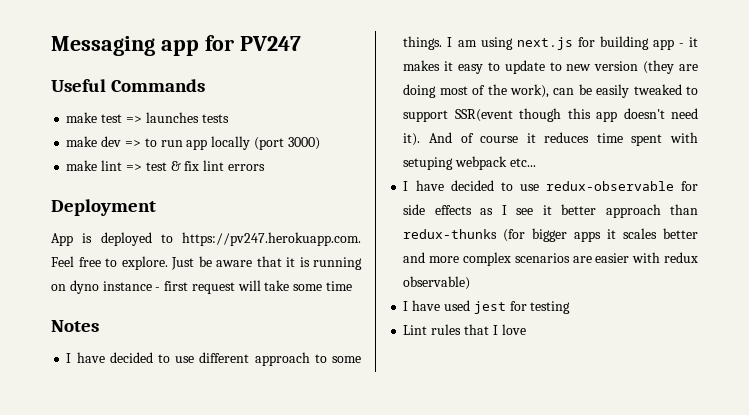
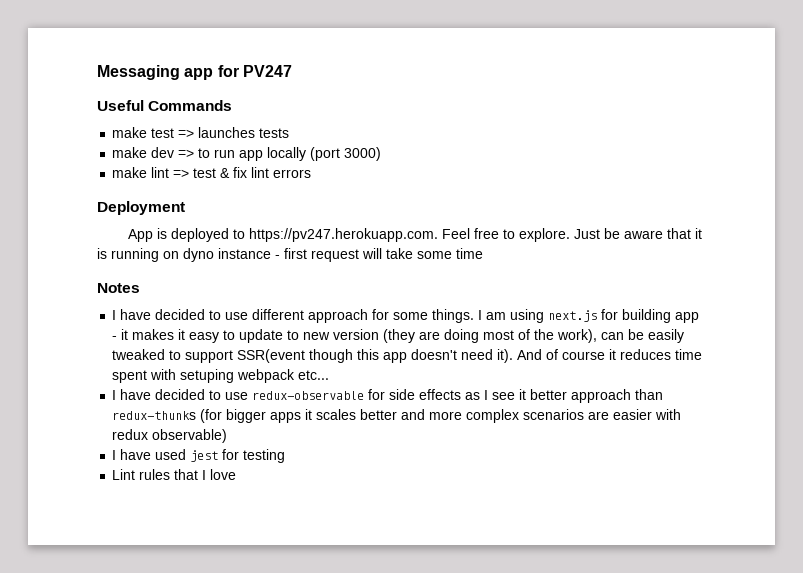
[314,354,327,363] to -> [372,309,390,320] for

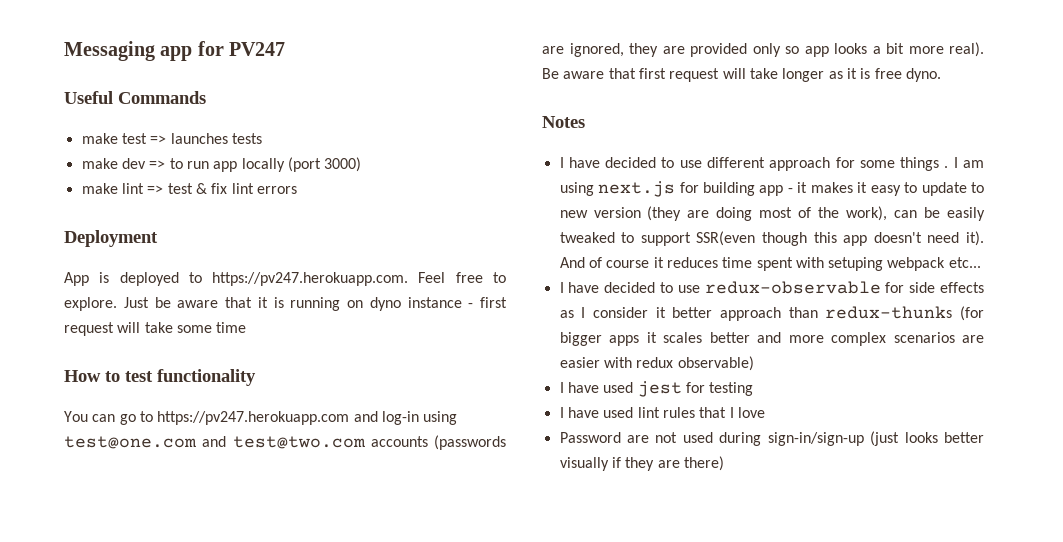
(483, 253) none -> [64,369,256,386] [64,411,458,425] [64,435,506,450] [542,42,984,57] [542,68,941,82] // How to test functionality // You can go to https://pv247.herokuapp.com and log-in using test@one.com and test@two.com accounts (passwords are ignored, they are provided only so app looks a bit more real). Be aware that first request will take longer as it is free dyno.
[432,309,475,323] things. -> [900,157,949,171] things .
[237,349,306,363] SSR(event -> [696,231,756,246] SSR(even
[492,392,516,400] see -> [592,307,648,318] consider
[112,469,136,480] Lint -> [559,407,660,418] I have used lint
(237, 474) none -> [559,431,984,446] [559,456,724,471] // Password are not used during sign-in/sign-up (just looks better visually if they are there)

